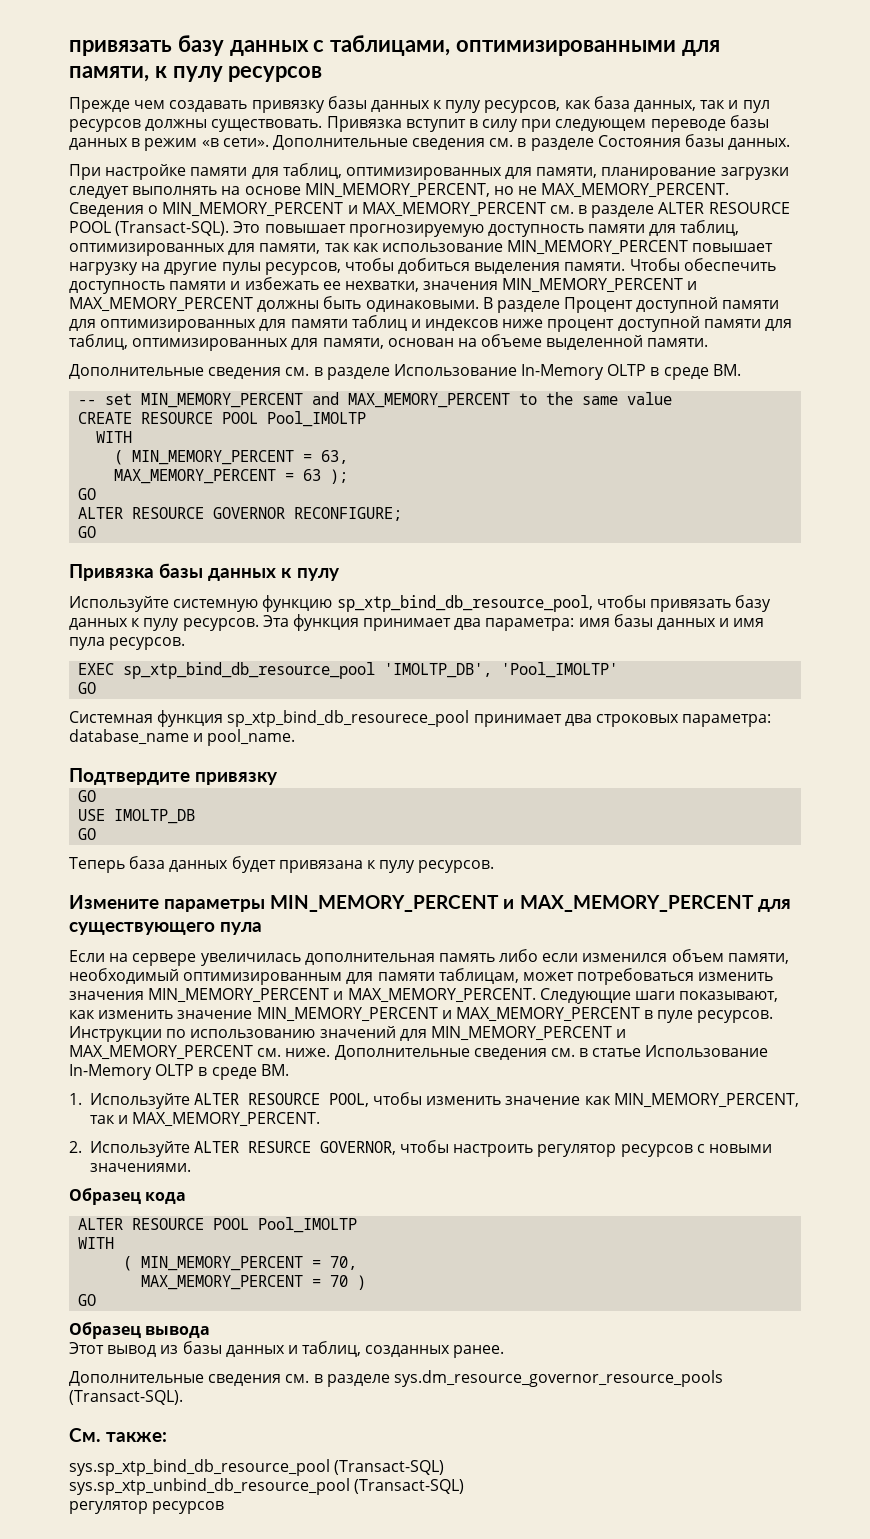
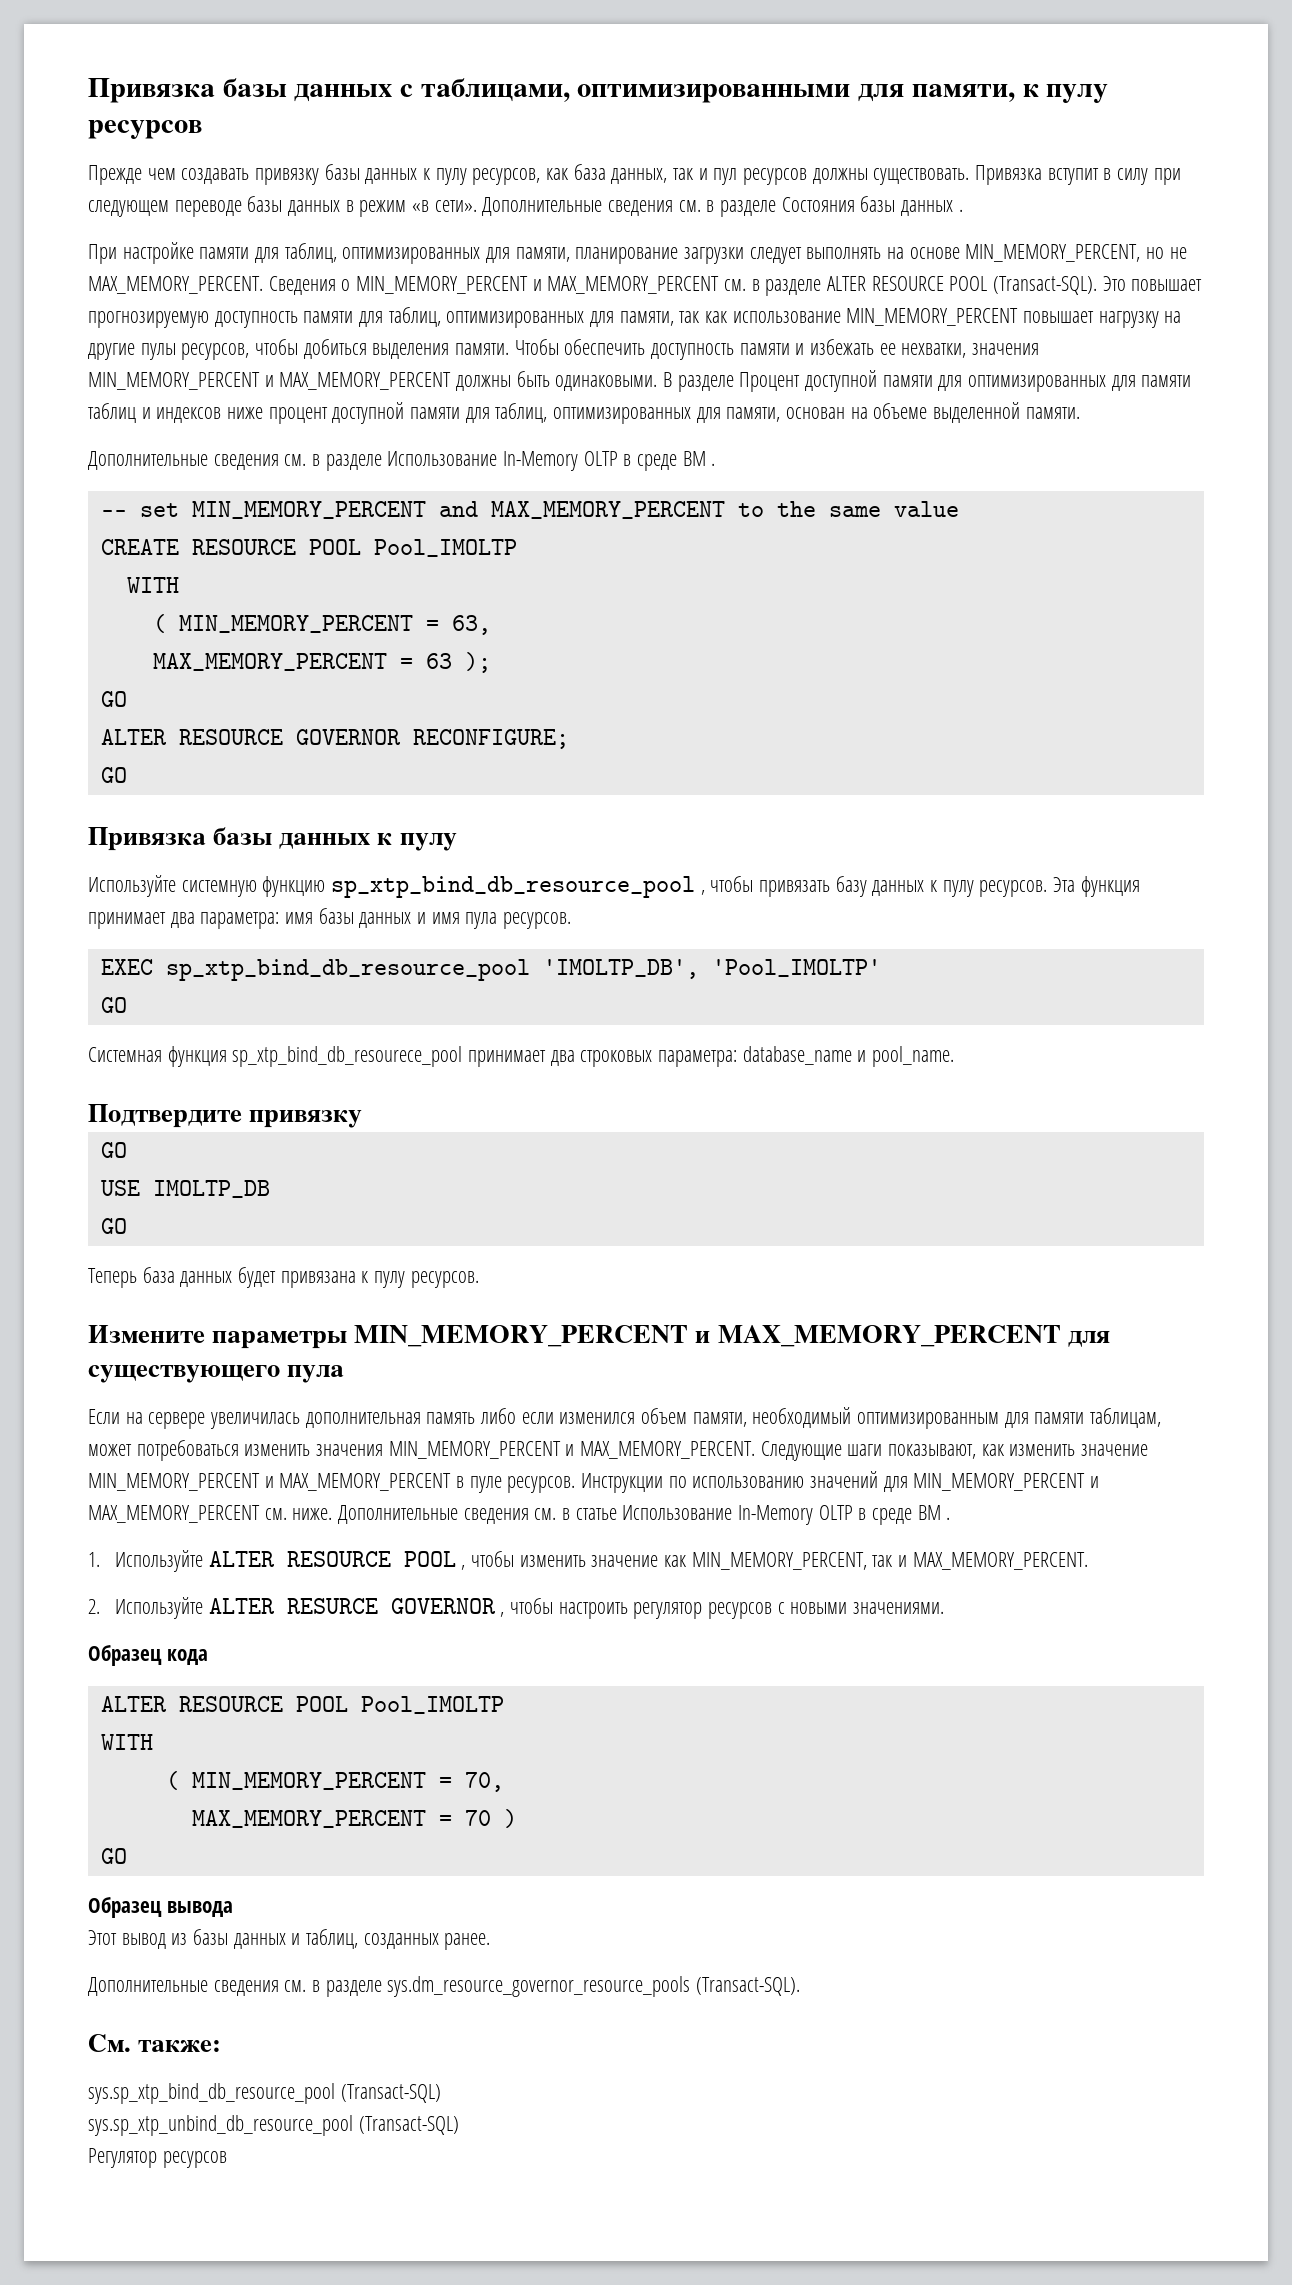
[69,35,224,56] привязать базу -> [88,78,287,103] Привязка базы
[728,138,791,150] данных. -> [901,200,963,216] данных .
[712,364,741,376] ВМ. -> [682,451,716,466] ВМ .
[336,595,593,612] sp_xtp_bind_db_resource_pool, -> [331,876,705,898] sp_xtp_bind_db_resource_pool ,
[260,1064,289,1076] ВМ. -> [917,1505,951,1520] ВМ .
[328,1093,369,1107] POOL, -> [403,1551,466,1570] POOL ,
[319,1141,396,1155] GOVERNOR, -> [390,1598,505,1617] GOVERNOR ,
[69,1501,148,1514] регулятор -> [88,2148,157,2168] Регулятор

